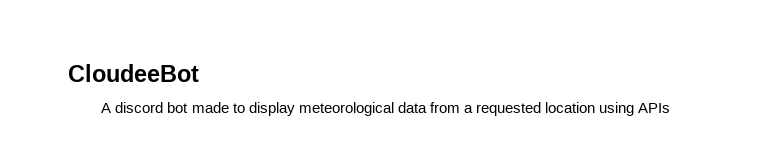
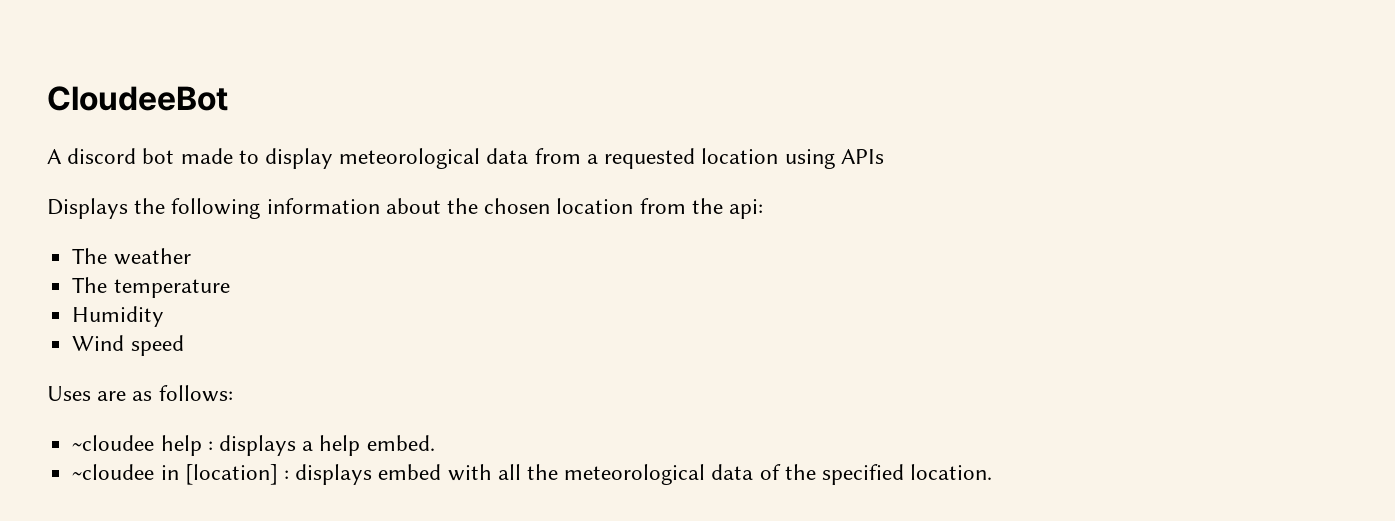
(671, 108) none -> [47,198,764,219] [72,248,191,265] [72,277,230,298] [72,306,165,327] [72,335,184,356] [47,385,233,402] [72,435,435,456] [72,464,993,485] // Displays the following information about the chosen location from the api: // The weather // The temperature // Humidity // Wind speed // Uses are as follows: // ~cloudee help : displays a help embed. // ~cloudee in [location] : displays embed with all the meteorological data of the specified location.

